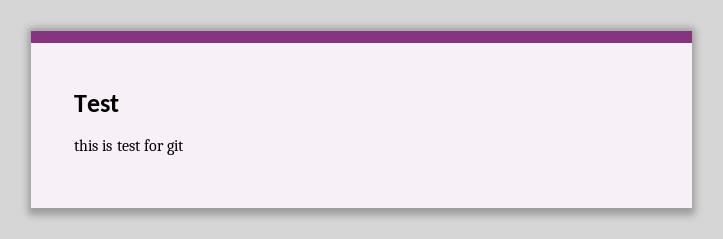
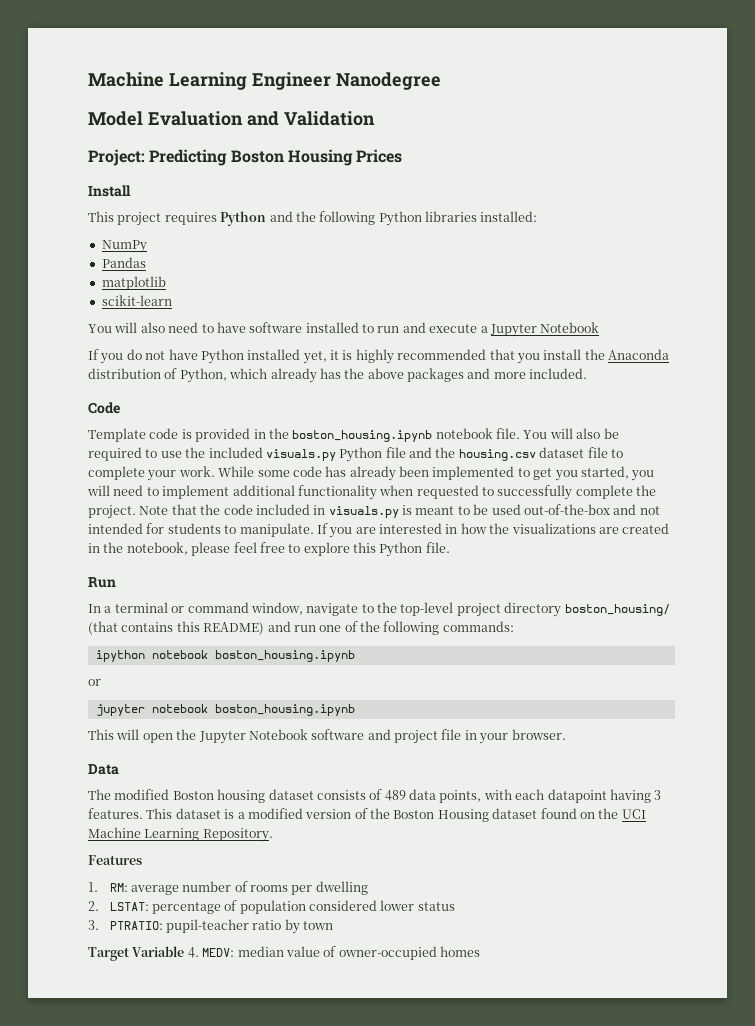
[74,95,119,112] [74,139,185,155] Test // this is test for git -> [88,72,441,90] [88,111,375,126] [88,149,403,166] [88,185,131,197] [88,211,538,226] [101,240,147,253] [101,257,146,268] [101,276,166,290] [101,295,172,306] [88,322,600,337] [88,349,669,364] [88,368,588,383] [88,402,120,414] [88,428,619,442] [88,447,623,462] [88,466,655,481] [87,485,657,500] [88,504,660,519] [88,523,670,538] [88,542,450,557] [88,577,116,588] [88,602,670,617] [88,621,514,635] [95,650,355,662] [88,679,101,686] [95,704,355,716] [88,729,566,744] [88,764,119,775] [88,789,662,803] [88,808,646,822] [88,827,273,842] [88,855,142,865] [88,881,368,895] [88,900,455,914] [88,919,334,934] [88,946,480,961] Machine Learning Engineer Nanodegree // Model Evaluation and Validation // Project: Predicting Boston Housing Prices // Install // This project requires Python and the following Python libraries installed: // NumPy // Pandas // matplotlib // scikit-learn // You will also need to have software installed to run and execute a Jupyter Notebook // If you do not have Python installed yet, it is highly recommended that you install the Anaconda distribution of Python, which already has the above packages and more included. // Code // Template code is provided in the boston_housing.ipynb notebook file. You will also be required to use the included visuals.py Python file and the housing.csv dataset file to complete your work. While some code has already been implemented to get you started, you will need to implement additional functionality when requested to successfully complete the project. Note that the code included in visuals.py is meant to be used out-of-the-box and not intended for students to manipulate. If you are interested in how the visualizations are created in the notebook, please feel free to explore this Python file. // Run // In a terminal or command window, navigate to the top-level project directory boston_housing/ (that contains this README) and run one of the following commands: // ipython notebook boston_housing.ipynb // or // jupyter notebook boston_housing.ipynb // This will open the Jupyter Notebook software and project file in your browser. // Data // The modified Boston housing dataset consists of 489 data points, with each datapoint having 3 features. This dataset is a modified version of the Boston Housing dataset found on the UCI Machine Learning Repository. // Features // 1. RM: average number of rooms per dwelling // 2. LSTAT: percentage of population considered lower status // 3. PTRATIO: pupil-teacher ratio by town // Target Variable 4. MEDV: median value of owner-occupied homes

